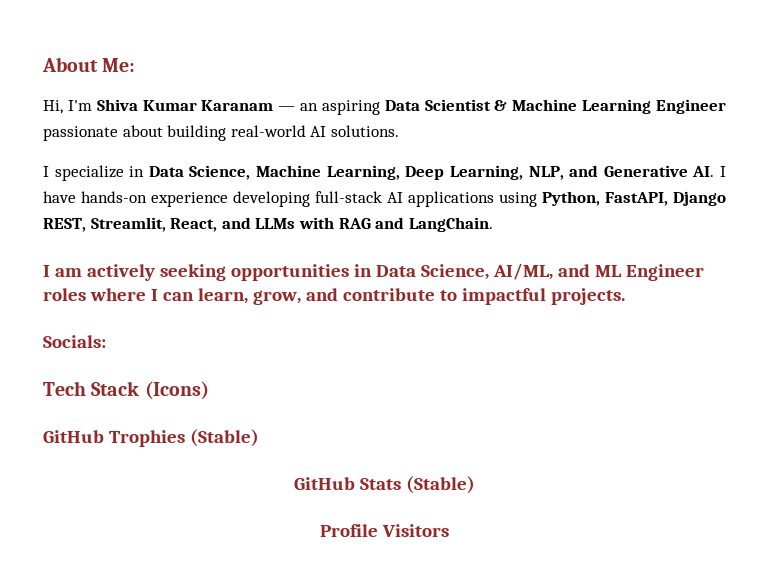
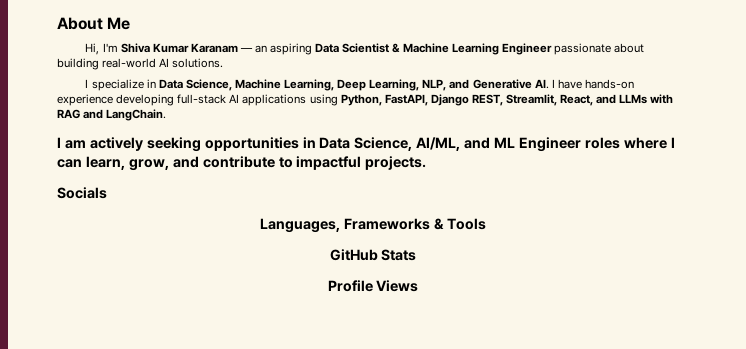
[102,58,136,72] Me: -> [107,17,131,30] Me
[43,335,106,348] [43,381,209,400] [43,429,259,447] Socials: // Tech Stack (Icons) // GitHub Trophies (Stable) -> [57,187,107,199] [260,218,486,233] Socials // Languages, Frameworks & Tools
[405,476,475,494] (Stable) -> (417, 255) none
[381,524,449,537] Visitors -> [376,280,419,292] Views

